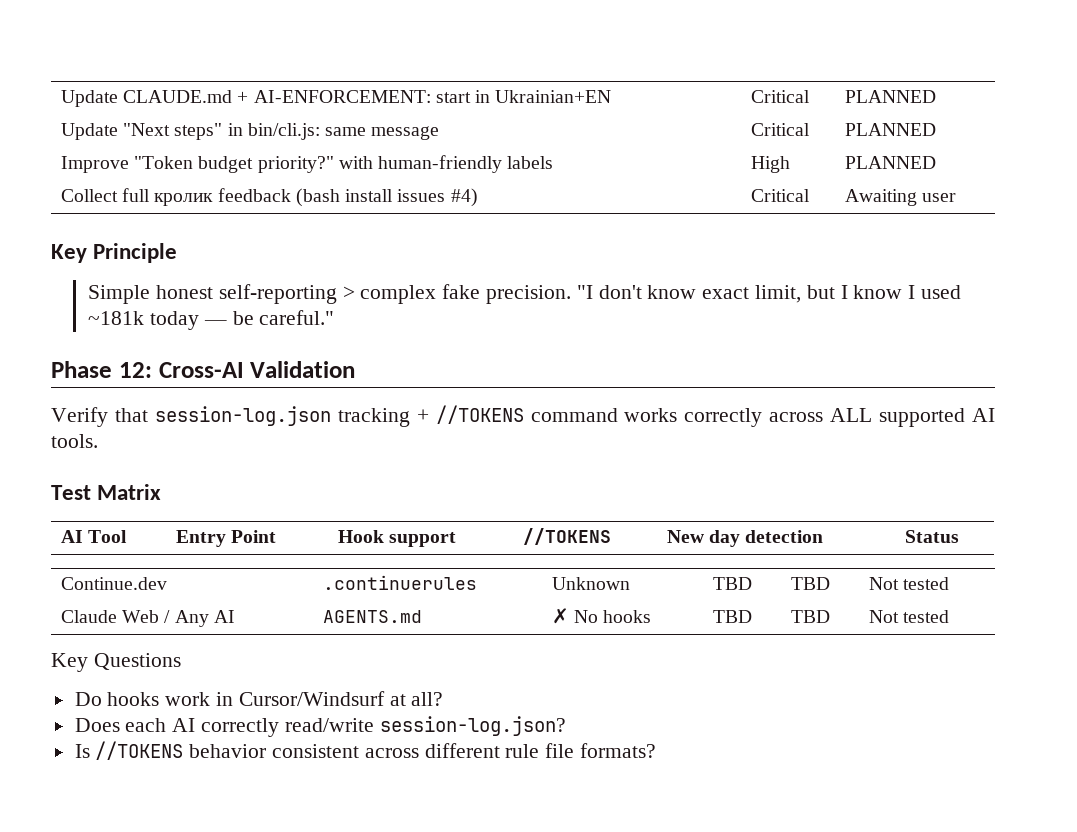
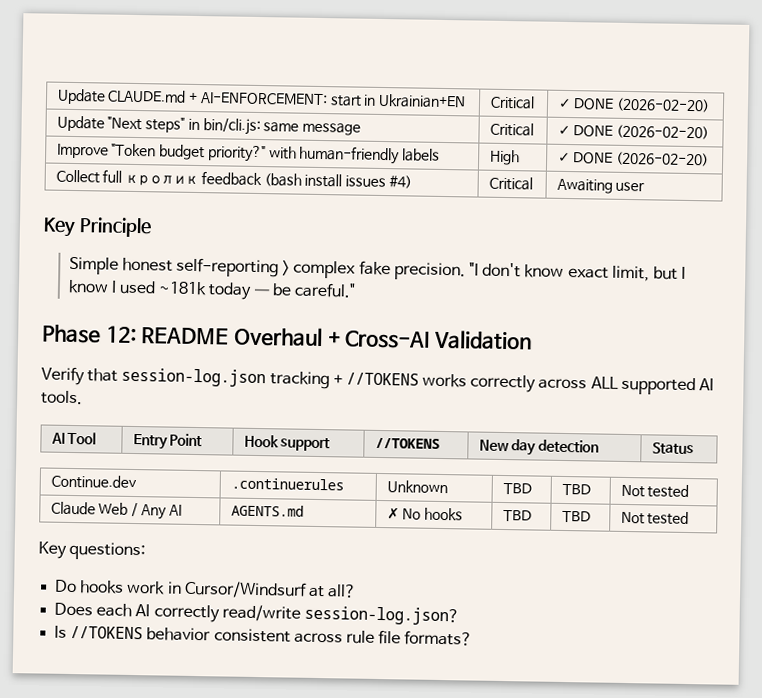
[844,90,936,103] PLANNED -> [557,97,711,113] ✓ DONE (2026-02-20)
[844,123,936,136] PLANNED -> [557,124,710,140] ✓ DONE (2026-02-20)
[844,156,936,169] PLANNED -> [557,151,710,167] ✓ DONE (2026-02-20)
(152, 370) none -> [141,326,341,348] README Overhaul +
[530,408,618,422] command -> (419, 379) none
[51,484,162,500] // Test Matrix -> (83, 397) none
[93,653,181,670] Questions -> [69,541,147,561] questions:
[424,743,500,758] different -> (343, 638) none

